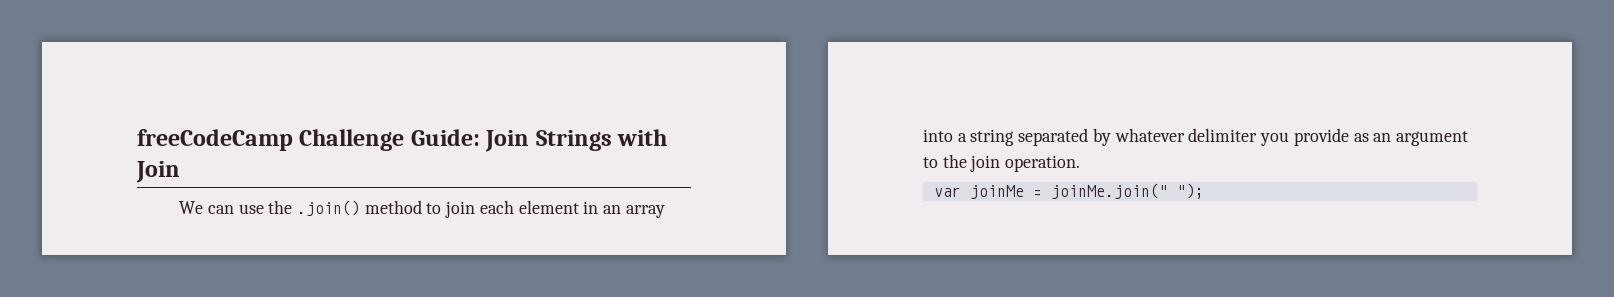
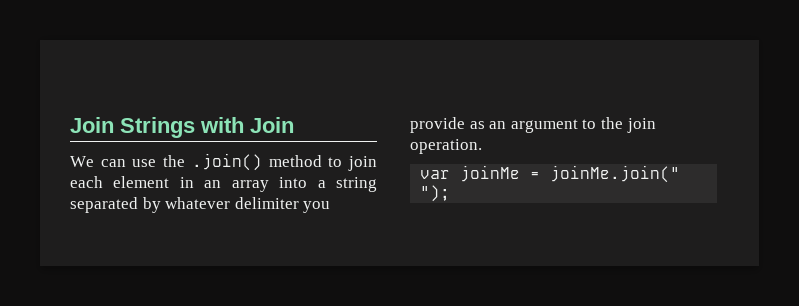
[137,129,480,151] freeCodeCamp Challenge Guide: -> (70, 125) none

